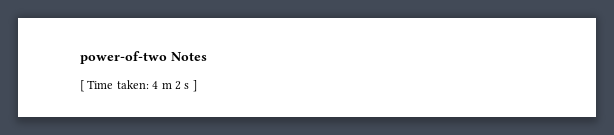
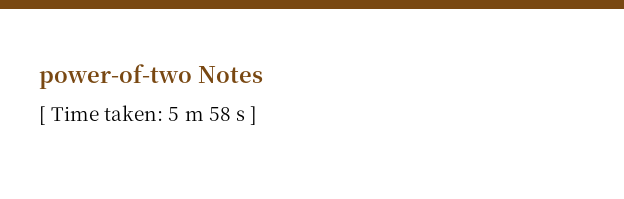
[152,81,181,90] 4 m 2 -> [168,107,231,121] 5 m 58

